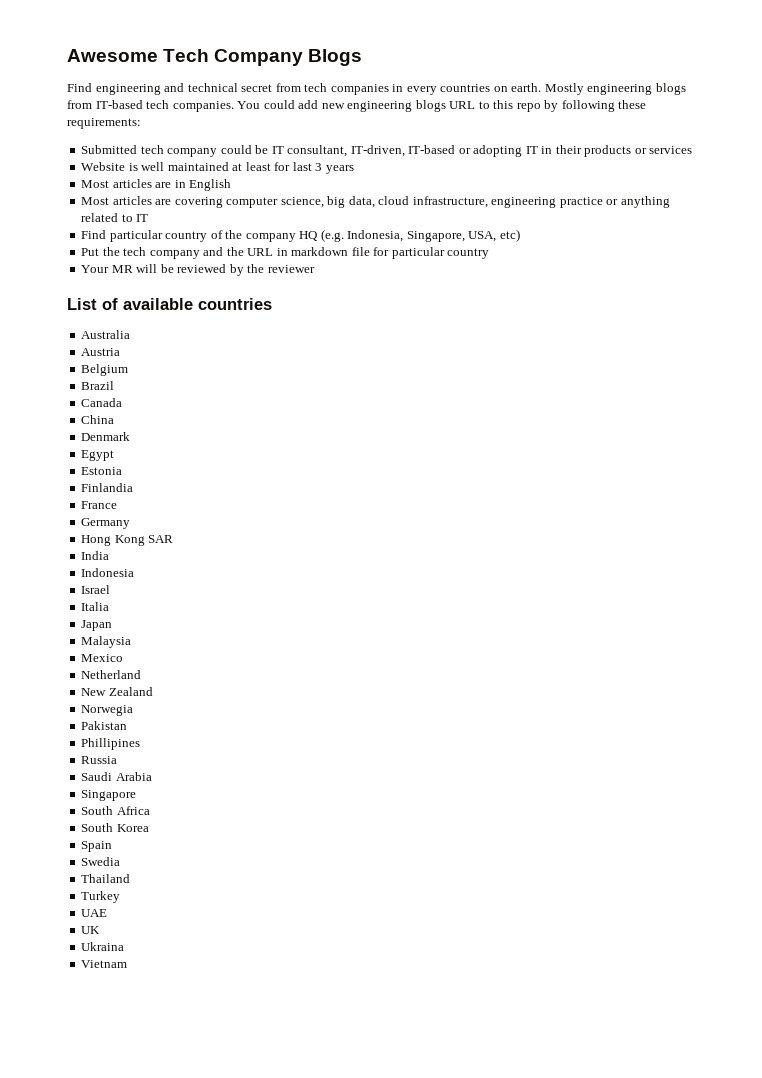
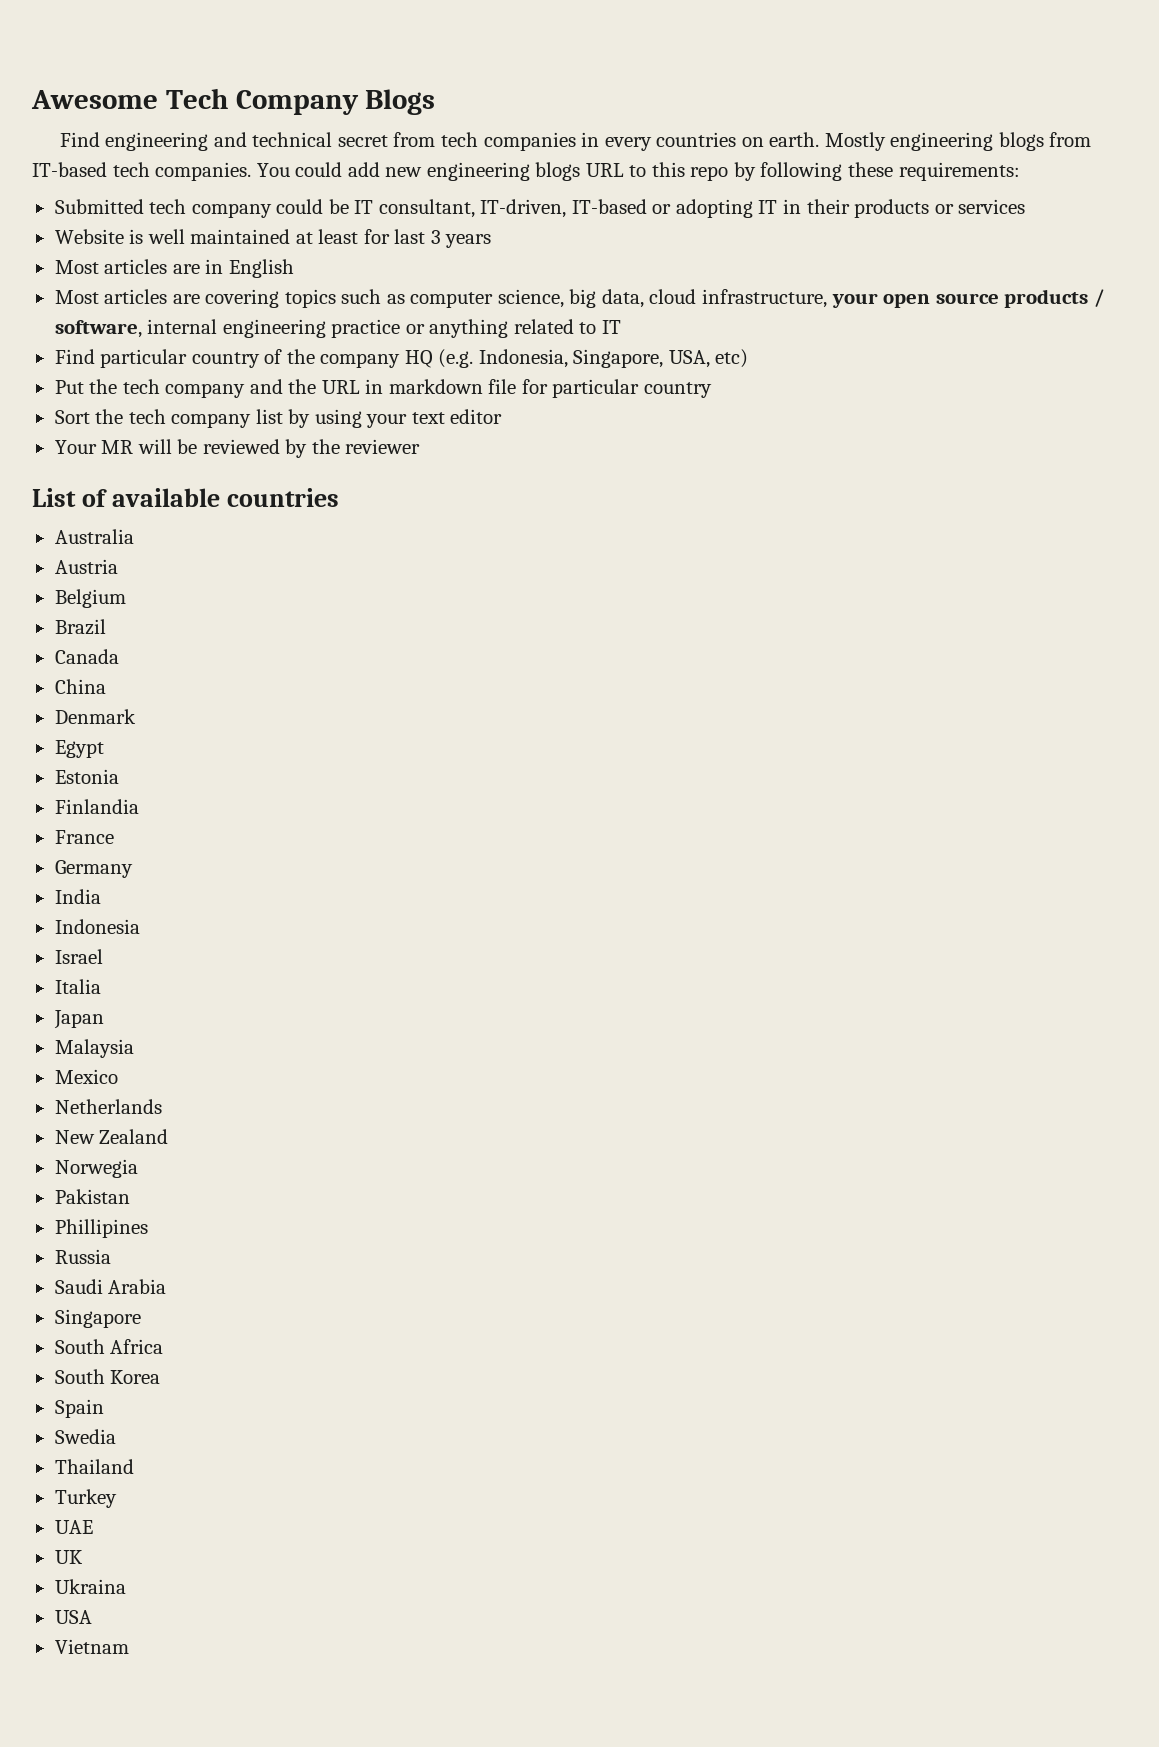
(223, 202) none -> [284,289,405,308] topics such as
(488, 202) none -> [831,289,1105,308] [54,319,218,338] your open source products / software, internal
(490, 253) none -> [54,409,503,428] // Sort the tech company list by using your text editor
[81,535,174,546] // Hong Kong SAR -> (133, 869) none
[81,670,142,679] Netherland -> [54,1099,162,1114] Netherlands
(125, 946) none -> [54,1610,92,1624] // USA

